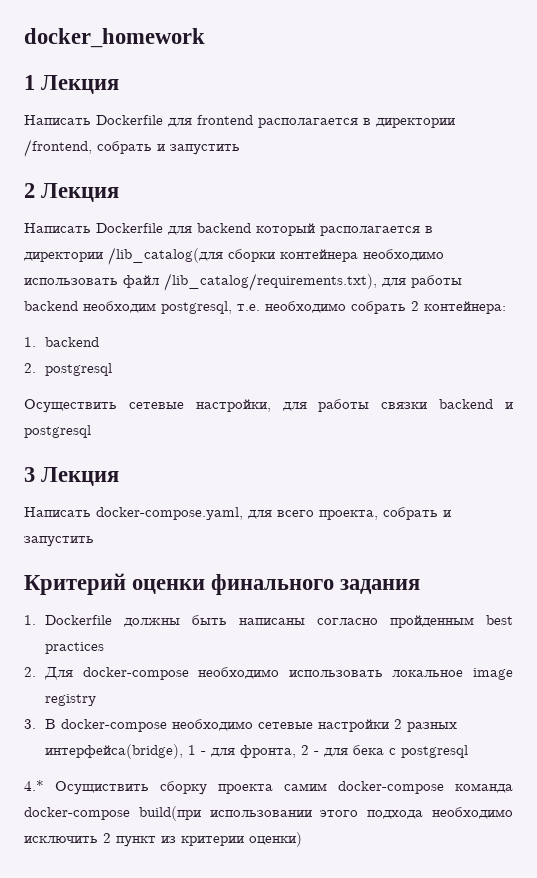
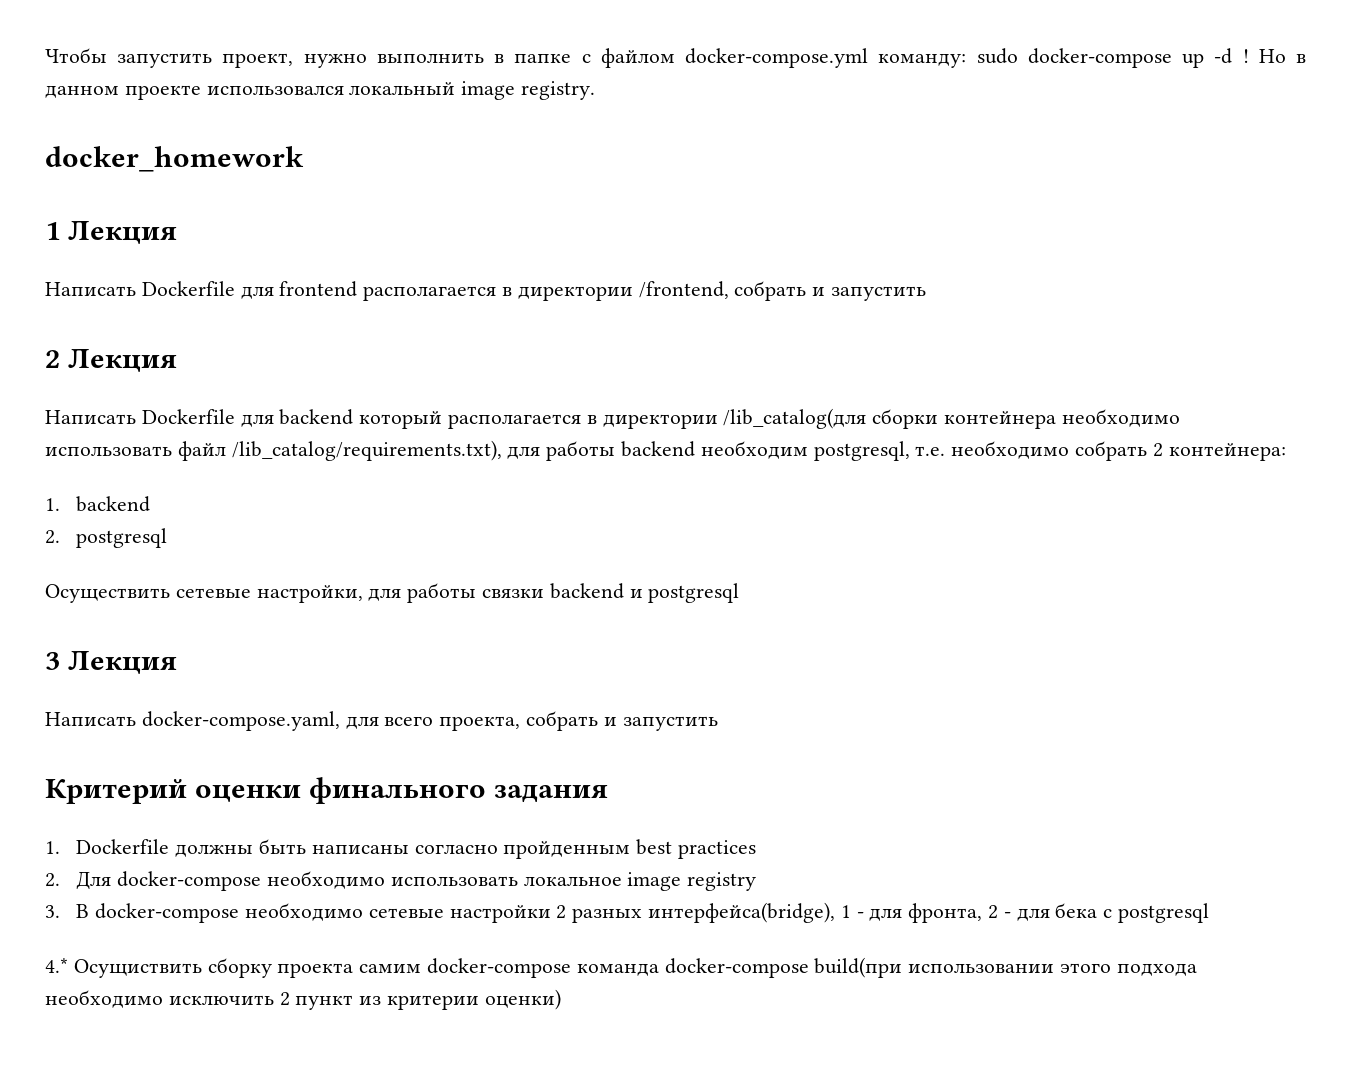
(24, 38) none -> [45,48,1307,68] [45,81,596,100] Чтобы запустить проект, нужно выполнить в папке с файлом docker-compose.yml команду: sudo docker-compose up -d ! Но в данном проекте использовался локальный image registry. //

